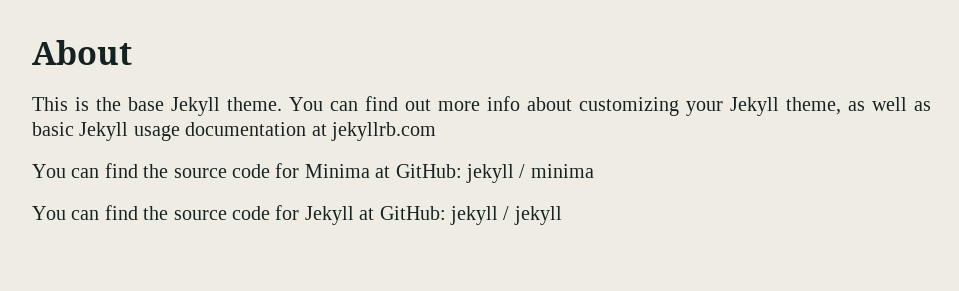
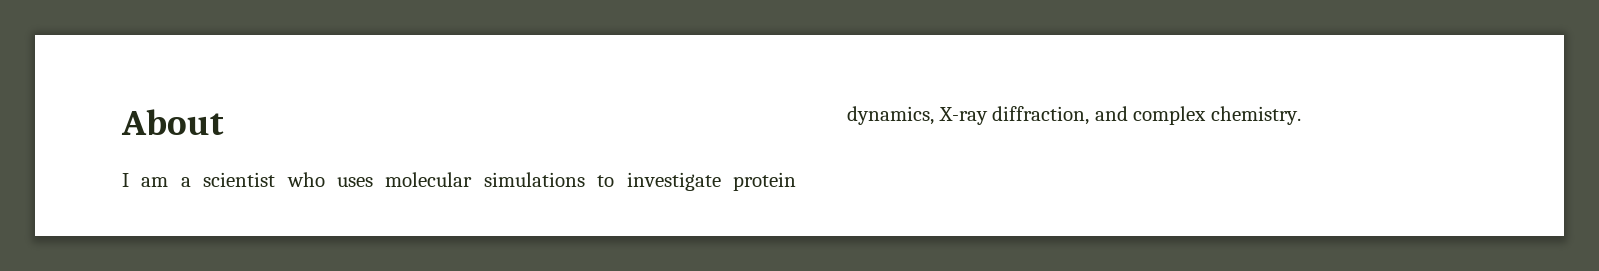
[32,96,931,116] [32,122,436,141] [32,163,594,183] [32,205,562,225] This is the base Jekyll theme. You can find out more info about customizing your Jekyll theme, as well as basic Jekyll usage documentation at jekyllrb.com // You can find the source code for Minima at GitHub: jekyll / minima // You can find the source code for Jekyll at GitHub: jekyll / jekyll -> [122,172,796,191] [847,106,1301,125] I am a scientist who uses molecular simulations to investigate protein dynamics, X-ray diffraction, and complex chemistry.

